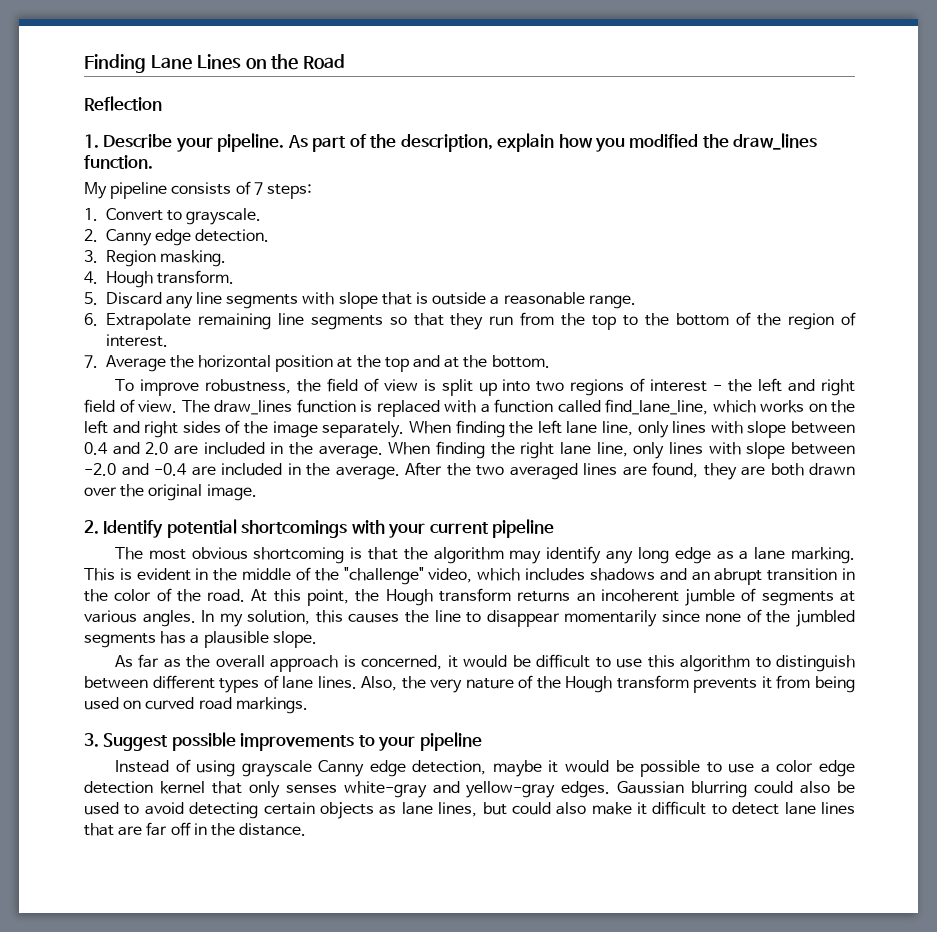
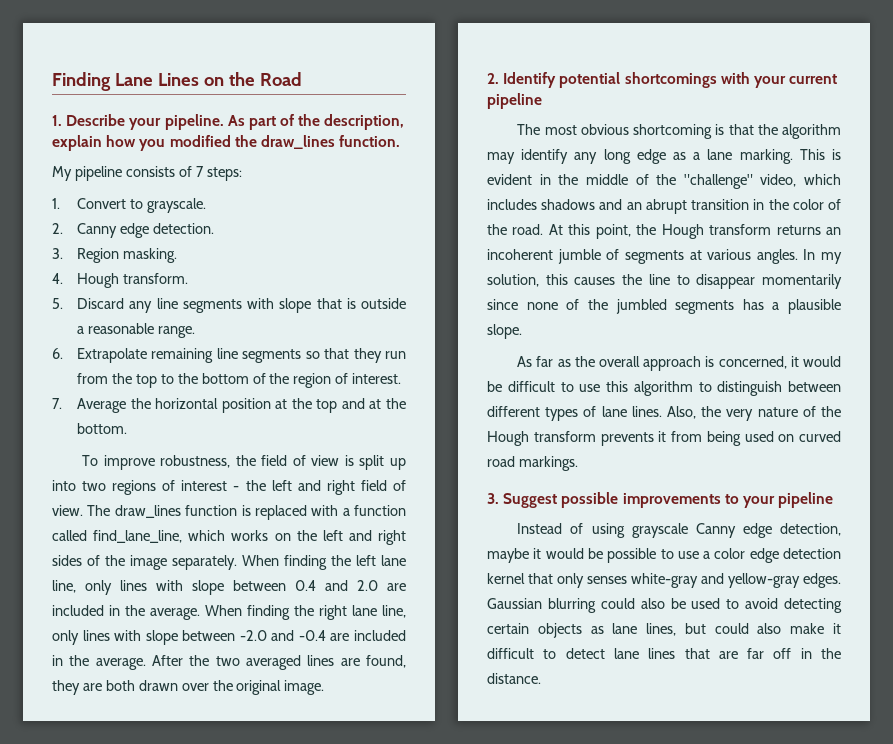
[84,96,162,111] // Reflection -> (302, 79) none

